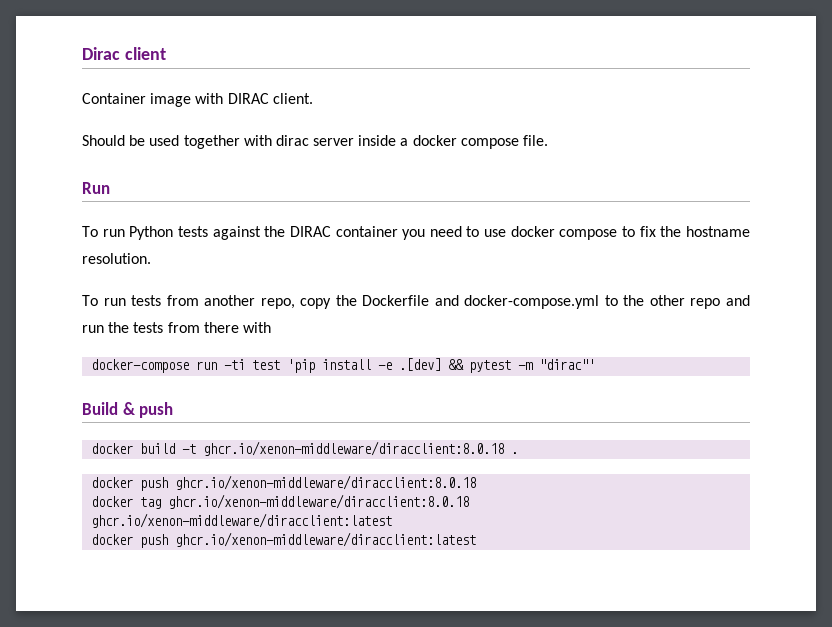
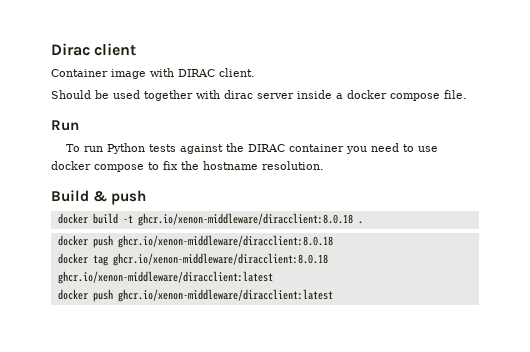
[82,295,750,309] [82,322,271,333] [91,358,596,373] // To run tests from another repo, copy the Dockerfile and docker-compose.yml to the other repo and run the tests from there with // docker-compose run -ti test 'pip install -e .[dev] && pytest -m "dirac"' -> (324, 165) none

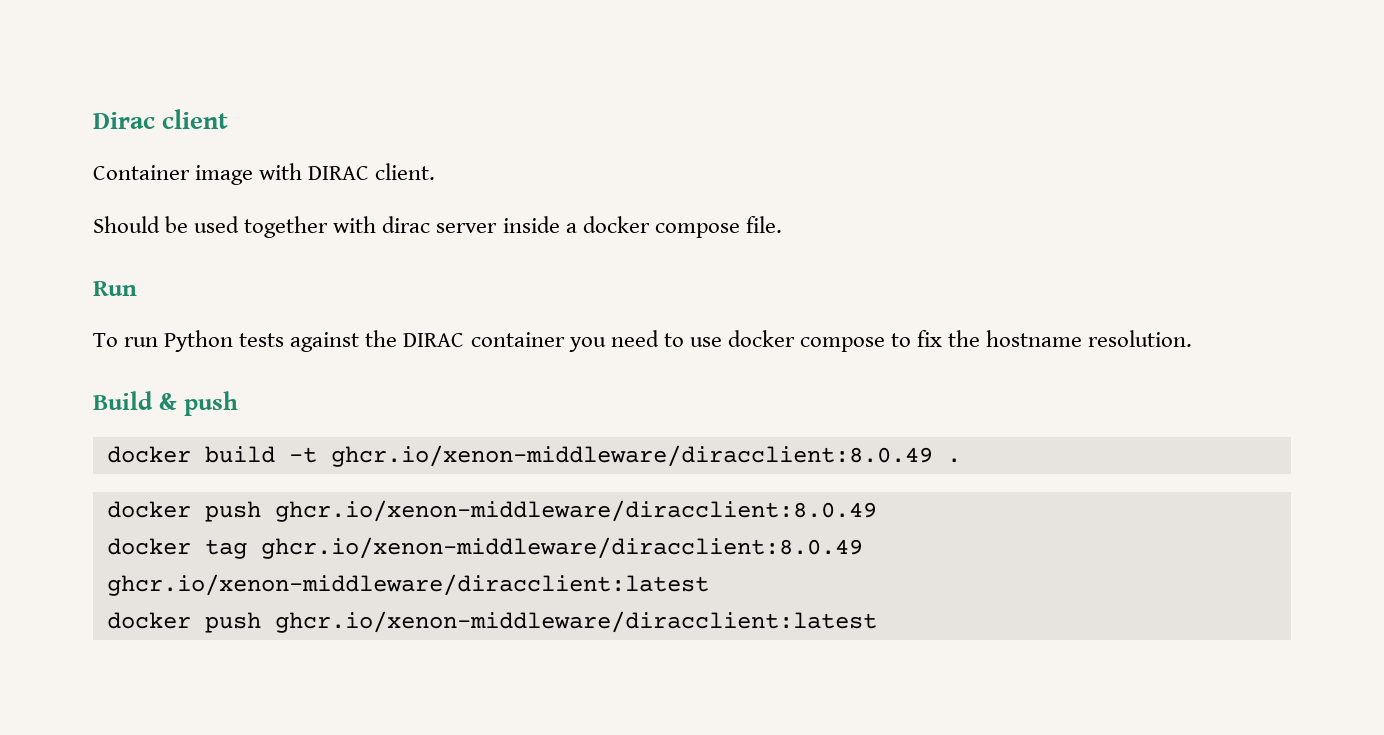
[137,213,353,226] ghcr.io/xenon-middleware/diracclient:8.0.18 -> [330,445,933,467] ghcr.io/xenon-middleware/diracclient:8.0.49
[117,235,333,248] ghcr.io/xenon-middleware/diracclient:8.0.18 -> [274,500,877,522] ghcr.io/xenon-middleware/diracclient:8.0.49
[112,253,328,266] ghcr.io/xenon-middleware/diracclient:8.0.18 -> [260,537,863,559] ghcr.io/xenon-middleware/diracclient:8.0.49

